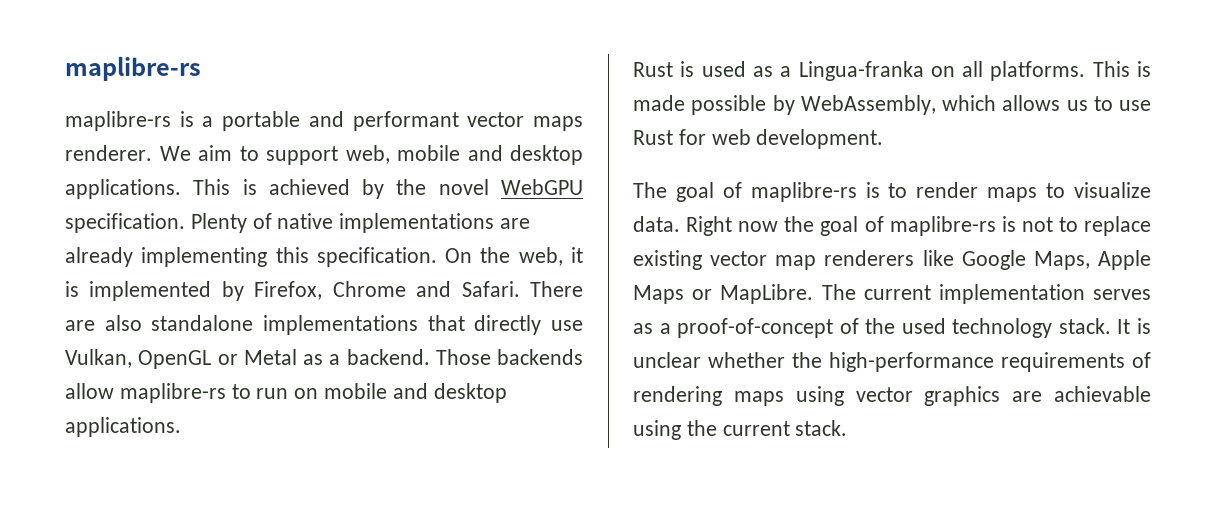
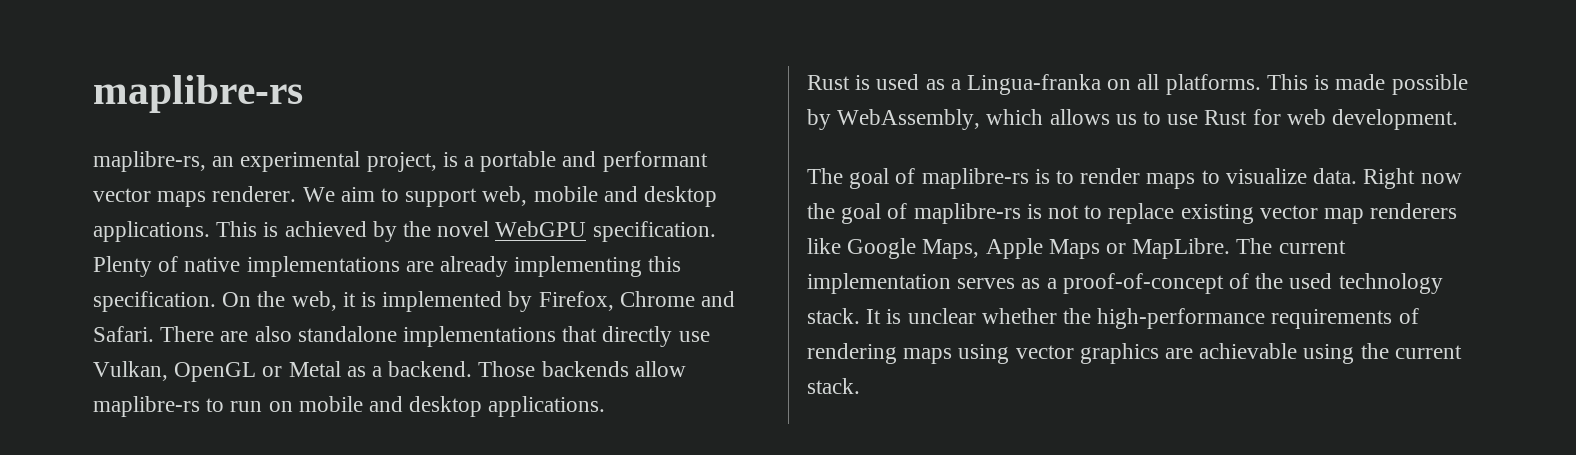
[65,111,171,131] maplibre-rs -> [93,151,437,172] maplibre-rs, an experimental project,

